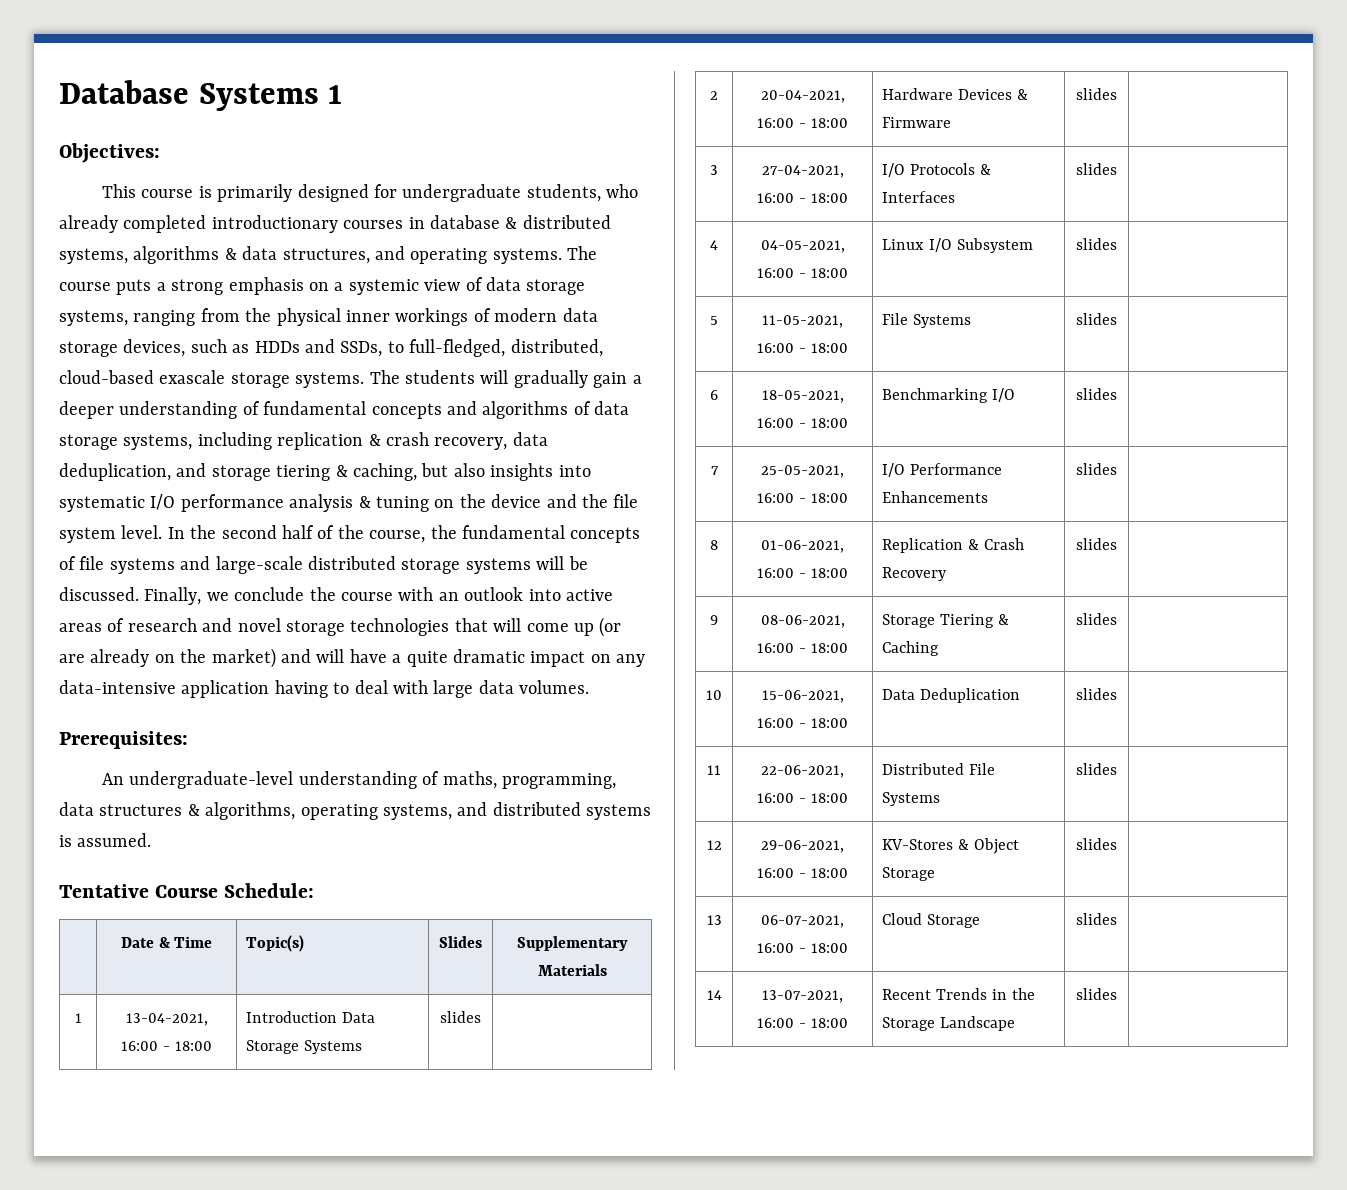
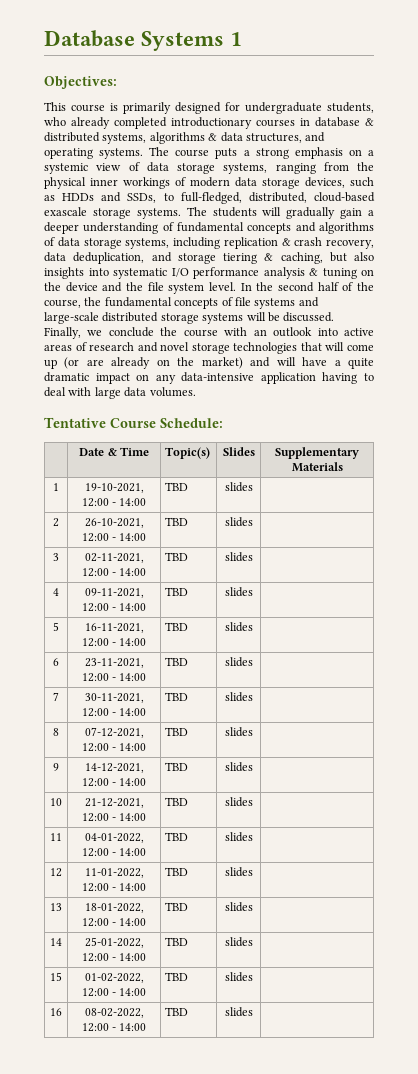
[59,731,188,749] [102,771,617,789] [59,802,652,820] [59,833,152,847] // Prerequisites: // An undergraduate-level understanding of maths, programming, data structures & algorithms, operating systems, and distributed systems is assumed. -> (196, 392) none
[125,1013,208,1026] [121,1041,212,1051] [246,1011,376,1023] [246,1040,363,1054] [440,1011,481,1023] [710,91,718,100] [760,90,845,103] [757,118,848,128] [882,88,1029,100] [882,117,952,128] [1076,88,1117,100] [710,165,718,175] [761,165,844,178] [757,193,848,203] [882,163,992,177] [882,191,956,203] [1076,163,1117,175] [710,240,718,250] [760,240,845,253] [757,268,848,278] [882,238,1034,253] [1076,238,1117,250] [710,316,718,325] [762,315,843,328] [757,343,848,353] [882,313,972,328] [1076,313,1117,325] [710,390,718,400] [761,390,844,403] [757,418,848,428] [882,388,1016,403] [1076,388,1117,400] [710,466,719,475] [761,465,844,478] [757,493,848,503] [882,463,1003,477] [882,491,989,503] [1076,463,1117,475] [710,540,718,550] [761,540,844,553] [757,568,848,578] [882,538,1025,553] [882,567,948,581] [1076,538,1117,550] [710,615,718,625] [760,615,845,628] [757,643,848,653] [882,614,1010,628] [882,641,940,656] [1076,613,1117,625] [706,690,722,700] [761,690,844,703] [757,718,848,728] [882,688,1021,703] [1076,688,1117,700] [707,765,721,775] [761,765,844,778] [757,793,848,803] [882,763,996,775] [882,792,941,806] [1076,763,1117,775] [706,840,722,850] [761,840,844,853] [757,868,848,878] [882,838,1020,854] [882,867,936,881] [1076,838,1117,850] [706,915,722,925] [761,915,844,928] [757,943,848,953] [882,913,981,928] [1076,913,1117,925] [706,990,722,1000] [762,990,843,1003] [757,1018,848,1028] [882,988,1035,1000] [882,1016,1016,1031] 13-04-2021, 16:00 - 18:00 | Introduction Data Storage Systems | slides | // 2 | 20-04-2021, 16:00 - 18:00 | Hardware Devices & Firmware | slides | // 3 | 27-04-2021, 16:00 - 18:00 | I/O Protocols & Interfaces | slides | // 4 | 04-05-2021, 16:00 - 18:00 | Linux I/O Subsystem | slides | // 5 | 11-05-2021, 16:00 - 18:00 | File Systems | slides | // 6 | 18-05-2021, 16:00 - 18:00 | Benchmarking I/O | slides | // 7 | 25-05-2021, 16:00 - 18:00 | I/O Performance Enhancements | slides | // 8 | 01-06-2021, 16:00 - 18:00 | Replication & Crash Recovery | slides | // 9 | 08-06-2021, 16:00 - 18:00 | Storage Tiering & Caching | slides | // 10 | 15-06-2021, 16:00 - 18:00 | Data Deduplication | slides | // 11 | 22-06-2021, 16:00 - 18:00 | Distributed File Systems | slides | // 12 | 29-06-2021, 16:00 - 18:00 | KV-Stores & Object Storage | slides | // 13 | 06-07-2021, 16:00 - 18:00 | Cloud Storage | slides | // 14 | 13-07-2021, 16:00 - 18:00 | Recent Trends in the Storage Landscape -> [84,483,144,493] [81,498,147,507] [165,482,189,491] [224,482,253,492] [53,518,59,527] [84,518,144,528] [81,533,147,542] [165,517,189,526] [224,517,253,527] [53,553,59,561] [84,553,144,563] [81,568,147,577] [165,552,189,561] [224,552,253,562] [53,588,59,596] [84,588,144,598] [81,603,147,612] [165,587,189,596] [224,587,253,597] [53,622,59,631] [84,623,144,633] [81,638,147,647] [165,622,189,631] [224,622,253,632] [53,658,59,666] [84,658,144,668] [81,673,147,682] [165,657,189,666] [224,657,253,667] [53,692,59,701] [84,693,144,703] [81,708,147,717] [165,692,189,701] [224,692,253,702] [53,728,59,736] [84,727,144,738] [81,743,147,752] [165,727,189,736] [224,727,253,737] [53,763,59,771] [84,763,144,773] [81,778,147,787] [165,762,189,771] [224,762,253,772] [50,798,62,806] [84,798,144,808] [81,813,147,822] [165,797,189,806] [224,797,253,807] [50,833,62,841] [84,833,144,843] [81,848,147,857] [165,832,189,841] [224,832,253,842] [50,868,62,877] [84,868,144,878] [81,883,147,892] [165,867,189,876] [224,867,253,877] [50,903,62,911] [84,903,144,913] [81,918,147,927] [165,902,189,911] [224,902,253,912] [50,938,62,946] [84,937,144,948] [81,953,147,962] [165,937,189,946] [224,937,253,947] [50,972,62,981] [84,973,144,983] [81,988,147,997] [165,972,189,981] [224,972,253,982] [50,1008,62,1016] [84,1008,144,1018] [81,1023,147,1032] [165,1007,189,1016] 19-10-2021, 12:00 - 14:00 | TBD | slides | // 2 | 26-10-2021, 12:00 - 14:00 | TBD | slides | // 3 | 02-11-2021, 12:00 - 14:00 | TBD | slides | // 4 | 09-11-2021, 12:00 - 14:00 | TBD | slides | // 5 | 16-11-2021, 12:00 - 14:00 | TBD | slides | // 6 | 23-11-2021, 12:00 - 14:00 | TBD | slides | // 7 | 30-11-2021, 12:00 - 14:00 | TBD | slides | // 8 | 07-12-2021, 12:00 - 14:00 | TBD | slides | // 9 | 14-12-2021, 12:00 - 14:00 | TBD | slides | // 10 | 21-12-2021, 12:00 - 14:00 | TBD | slides | // 11 | 04-01-2022, 12:00 - 14:00 | TBD | slides | // 12 | 11-01-2022, 12:00 - 14:00 | TBD | slides | // 13 | 18-01-2022, 12:00 - 14:00 | TBD | slides | // 14 | 25-01-2022, 12:00 - 14:00 | TBD | slides | // 15 | 01-02-2022, 12:00 - 14:00 | TBD | slides | // 16 | 08-02-2022, 12:00 - 14:00 | TBD

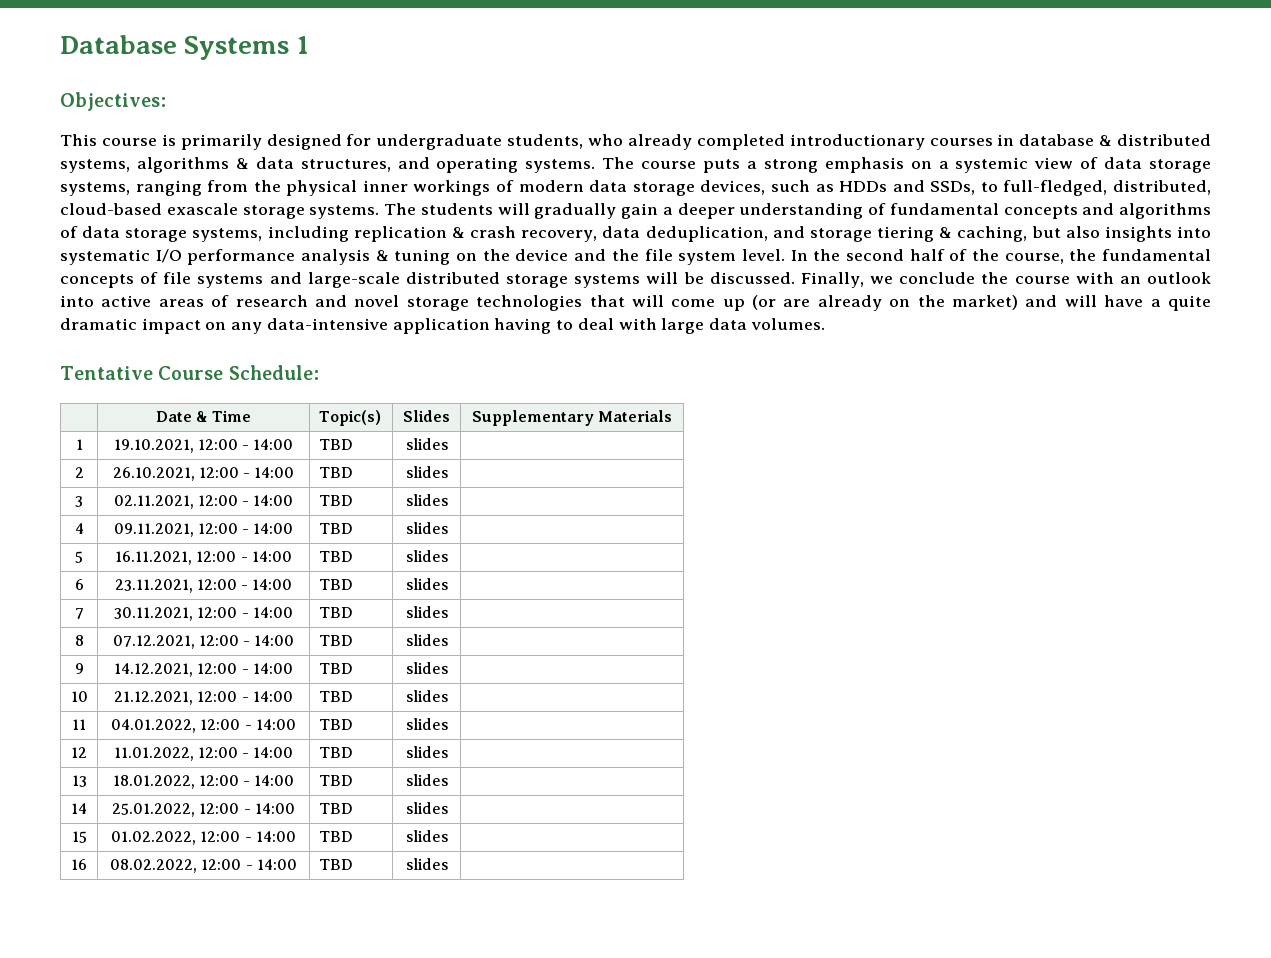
[84,483,144,493] 19-10-2021, -> [113,439,194,453] 19.10.2021,
[84,518,144,528] 26-10-2021, -> [112,467,195,481] 26.10.2021,
[84,553,144,563] 02-11-2021, -> [113,495,194,509] 02.11.2021,
[84,588,144,598] 09-11-2021, -> [113,523,194,537] 09.11.2021,
[84,623,144,633] 16-11-2021, -> [115,551,193,565] 16.11.2021,
[84,658,144,668] 23-11-2021, -> [114,579,193,593] 23.11.2021,
[84,693,144,703] 30-11-2021, -> [114,607,194,621] 30.11.2021,
[84,727,144,738] 07-12-2021, -> [112,635,195,649] 07.12.2021,
[84,763,144,773] 14-12-2021, -> [114,663,194,677] 14.12.2021,
[84,798,144,808] 21-12-2021, -> [114,691,194,705] 21.12.2021,
[84,833,144,843] 04-01-2022, -> [111,719,197,733] 04.01.2022,
[84,868,144,878] 11-01-2022, -> [113,747,194,761] 11.01.2022,
[84,903,144,913] 18-01-2022, -> [112,775,195,789] 18.01.2022,
[84,937,144,948] 25-01-2022, -> [112,803,196,817] 25.01.2022,
[84,973,144,983] 01-02-2022, -> [111,831,197,845] 01.02.2022,
[84,1008,144,1018] 08-02-2022, -> [110,859,198,873] 08.02.2022,

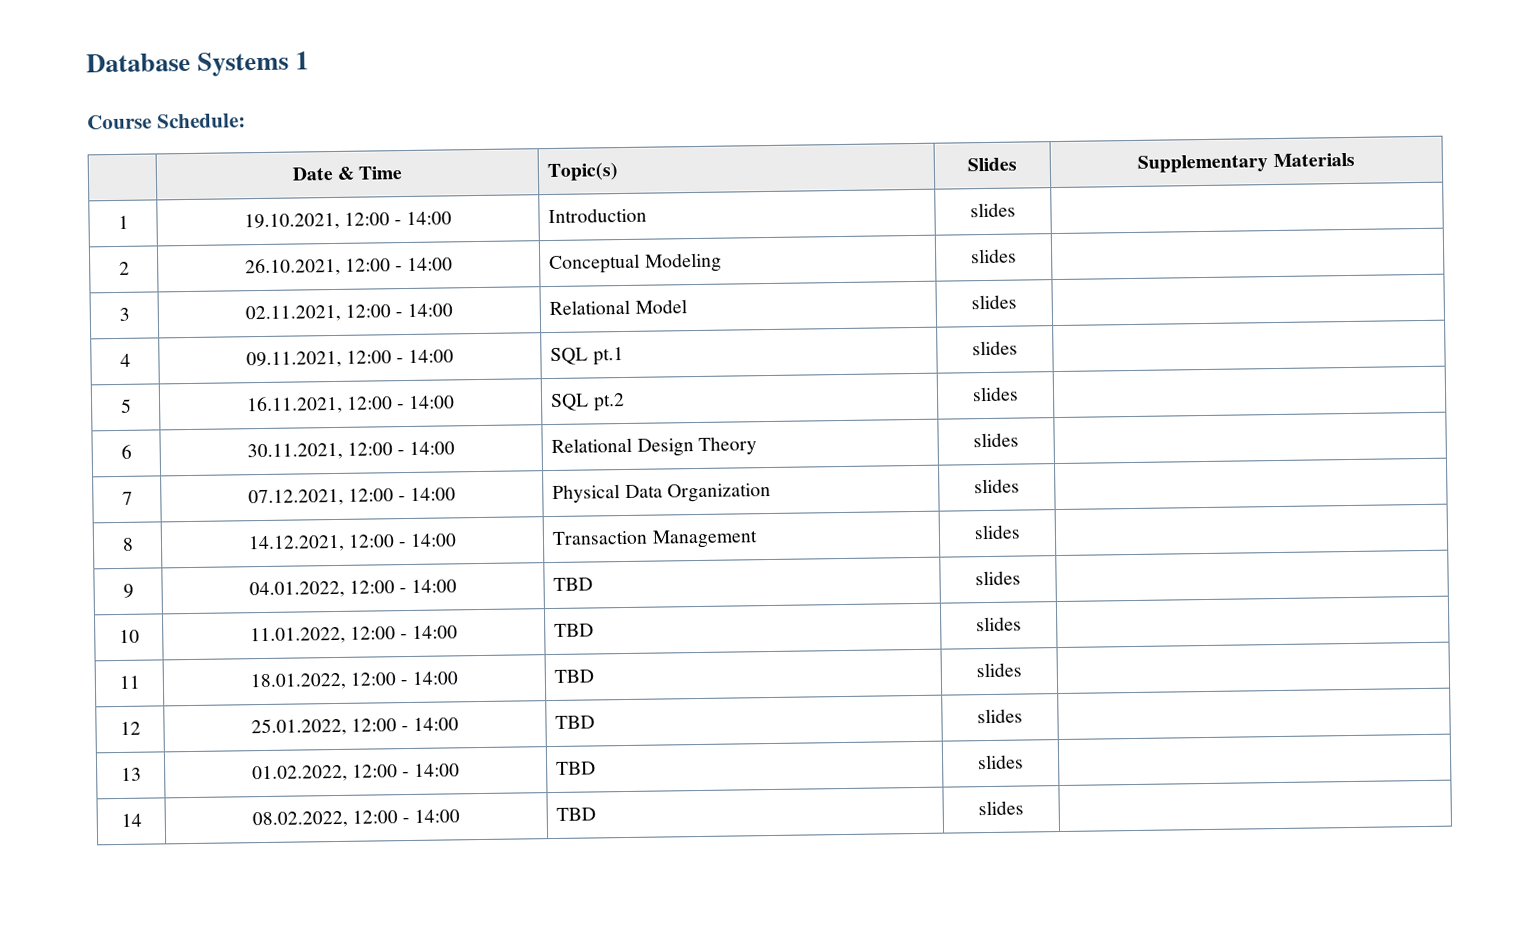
[60,92,166,111] [60,134,1211,150] [60,157,1211,173] [60,180,1211,196] [60,203,1211,219] [60,226,1211,242] [60,249,1211,265] [60,272,1211,288] [60,295,1212,311] [60,318,825,334] [60,366,153,380] Objectives: // This course is primarily designed for undergraduate students, who already completed introductionary courses in database & distributed systems, algorithms & data structures, and operating systems. The course puts a strong emphasis on a systemic view of data storage systems, ranging from the physical inner workings of modern data storage devices, such as HDDs and SSDs, to full-fledged, distributed, cloud-based exascale storage systems. The students will gradually gain a deeper understanding of fundamental concepts and algorithms of data storage systems, including replication & crash recovery, data deduplication, and storage tiering & caching, but also insights into systematic I/O performance analysis & tuning on the device and the file system level. In the second half of the course, the fundamental concepts of file systems and large-scale distributed storage systems will be discussed. Finally, we conclude the course with an outlook into active areas of research and novel storage technologies that will come up (or are already on the market) and will have a quite dramatic impact on any data-intensive application having to deal with large data volumes. // Tentative -> (310, 60) none
[318,439,353,450] TBD -> [548,207,648,224] Introduction
[318,467,353,478] TBD -> [549,252,722,275] Conceptual Modeling
[318,495,353,506] TBD -> [549,299,687,316] Relational Model
[318,523,353,534] TBD -> [550,347,624,366] SQL pt.1
[318,551,353,562] TBD -> [550,392,625,412] SQL pt.2
[114,579,293,593] [318,579,353,590] 23.11.2021, 12:00 - 14:00 | TBD -> [246,441,456,461] [551,436,757,457] 30.11.2021, 12:00 - 14:00 | Relational Design Theory
[114,607,293,621] [318,607,353,618] 30.11.2021, 12:00 - 14:00 | TBD -> [247,487,457,507] [552,482,771,503] 07.12.2021, 12:00 - 14:00 | Physical Data Organization
[112,635,295,649] [318,635,353,646] 07.12.2021, 12:00 - 14:00 | TBD -> [247,533,458,553] [552,529,758,549] 14.12.2021, 12:00 - 14:00 | Transaction Management
[114,663,194,677] 14.12.2021, -> [248,580,345,599] 04.01.2022,
[114,691,194,705] 21.12.2021, -> [249,626,346,645] 11.01.2022,
[111,719,197,733] 04.01.2022, -> [249,672,347,691] 18.01.2022,
[113,747,194,761] 11.01.2022, -> [250,717,347,737] 25.01.2022,
[112,775,195,789] 18.01.2022, -> [251,764,348,783] 01.02.2022,
[112,803,295,817] [318,803,353,814] [405,802,448,814] [71,831,87,843] [111,831,296,845] [318,831,353,842] [405,830,448,842] [71,859,87,870] | 25.01.2022, 12:00 - 14:00 | TBD | slides | // 15 | 01.02.2022, 12:00 - 14:00 | TBD | slides | // 16 -> (142, 820) none

